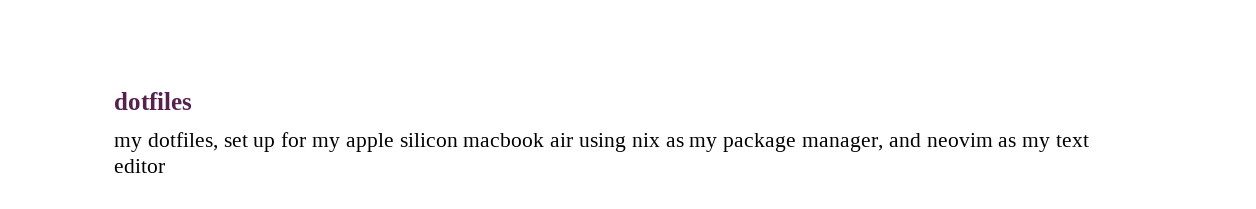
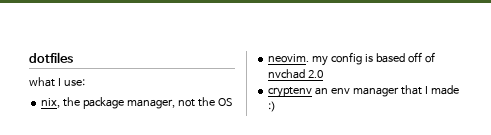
[114,132,1090,152] [114,159,165,173] my dotfiles, set up for my apple silicon macbook air using nix as my package manager, and neovim as my text editor -> [29,77,85,87] [41,97,233,109] [268,52,435,66] [268,69,324,79] [268,85,459,98] [268,101,277,112] what I use: // nix, the package manager, not the OS // neovim. my config is based off of nvchad 2.0 // cryptenv an env manager that I made :)

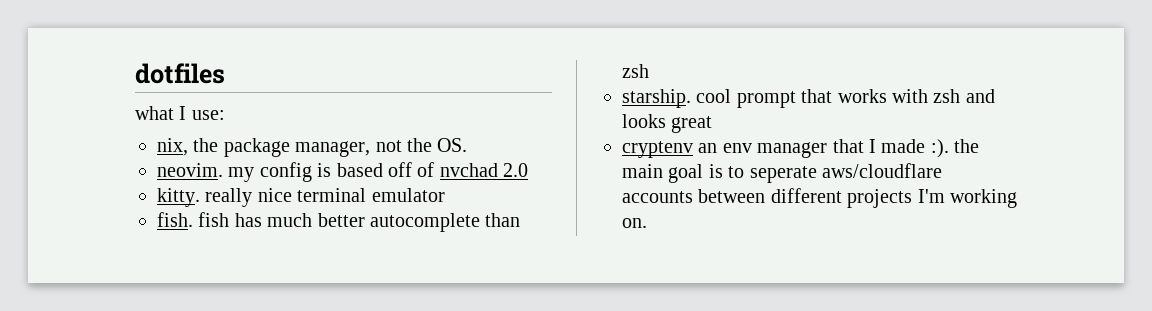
[217,98,233,107] OS -> [437,138,468,152] OS.
(324, 74) none -> [157,188,445,207] [157,212,521,232] [622,64,649,78] [622,89,995,108] [622,114,713,133] // kitty. really nice terminal emulator // fish. fish has much better autocomplete than zsh // starship. cool prompt that works with zsh and looks great
[268,101,277,112] :) -> [930,139,980,158] [622,163,942,183] [622,188,1017,208] [622,218,647,228] :). the main goal is to seperate aws/cloudflare accounts between different projects I'm working on.

